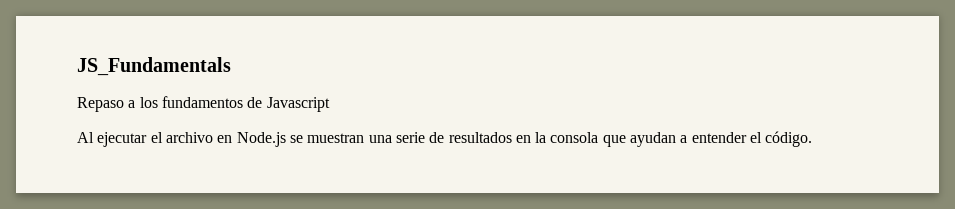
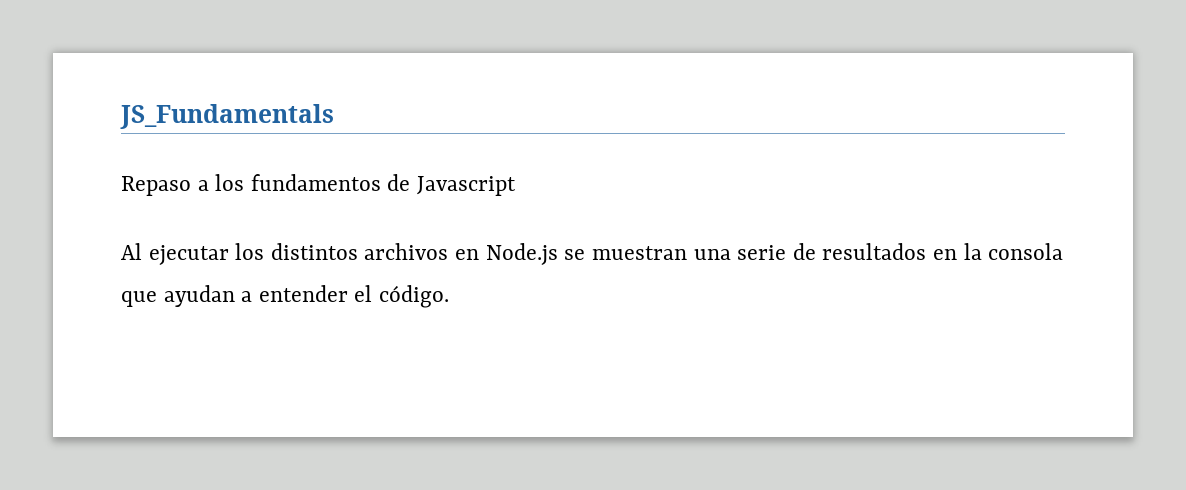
[150,132,213,143] el archivo -> [235,243,449,260] los distintos archivos

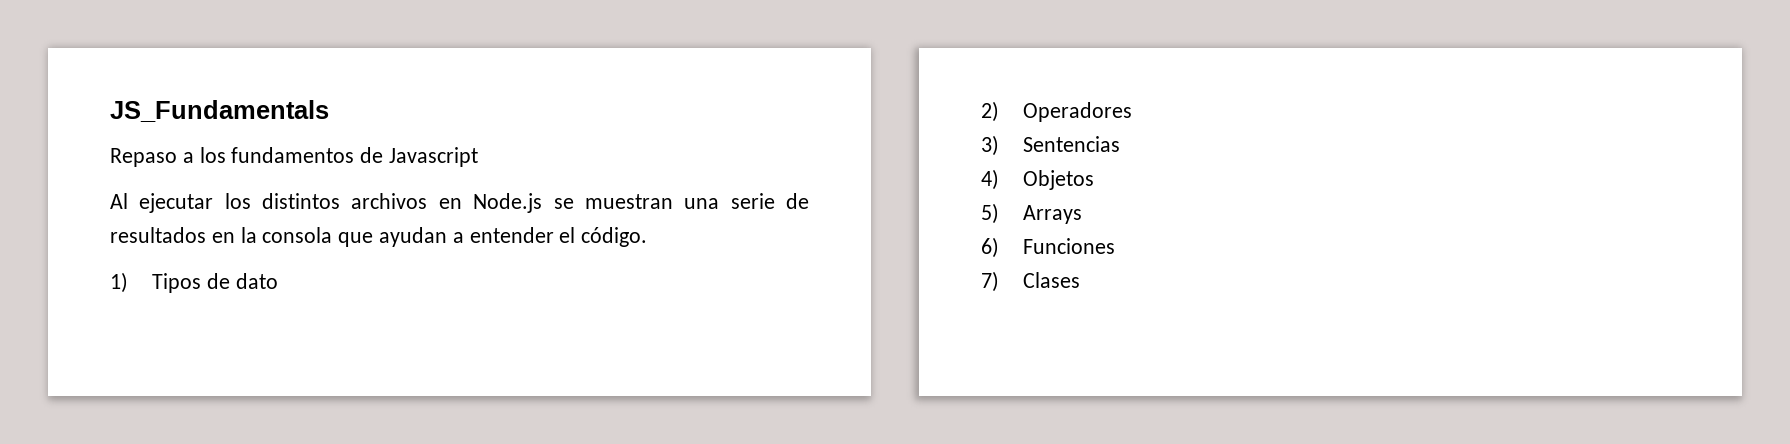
(450, 296) none -> [110,272,278,293] [981,101,1132,122] [981,135,1120,156] [981,169,1094,190] [981,203,1082,224] [981,237,1115,258] [981,271,1080,292] // 1) Tipos de dato // 2) Operadores // 3) Sentencias // 4) Objetos // 5) Arrays // 6) Funciones // 7) Clases

